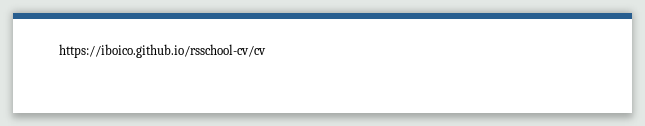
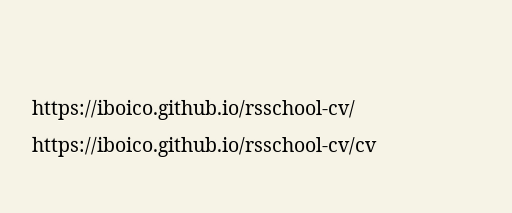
(59, 51) none -> [31,99,356,121] https://iboico.github.io/rsschool-cv/ //

